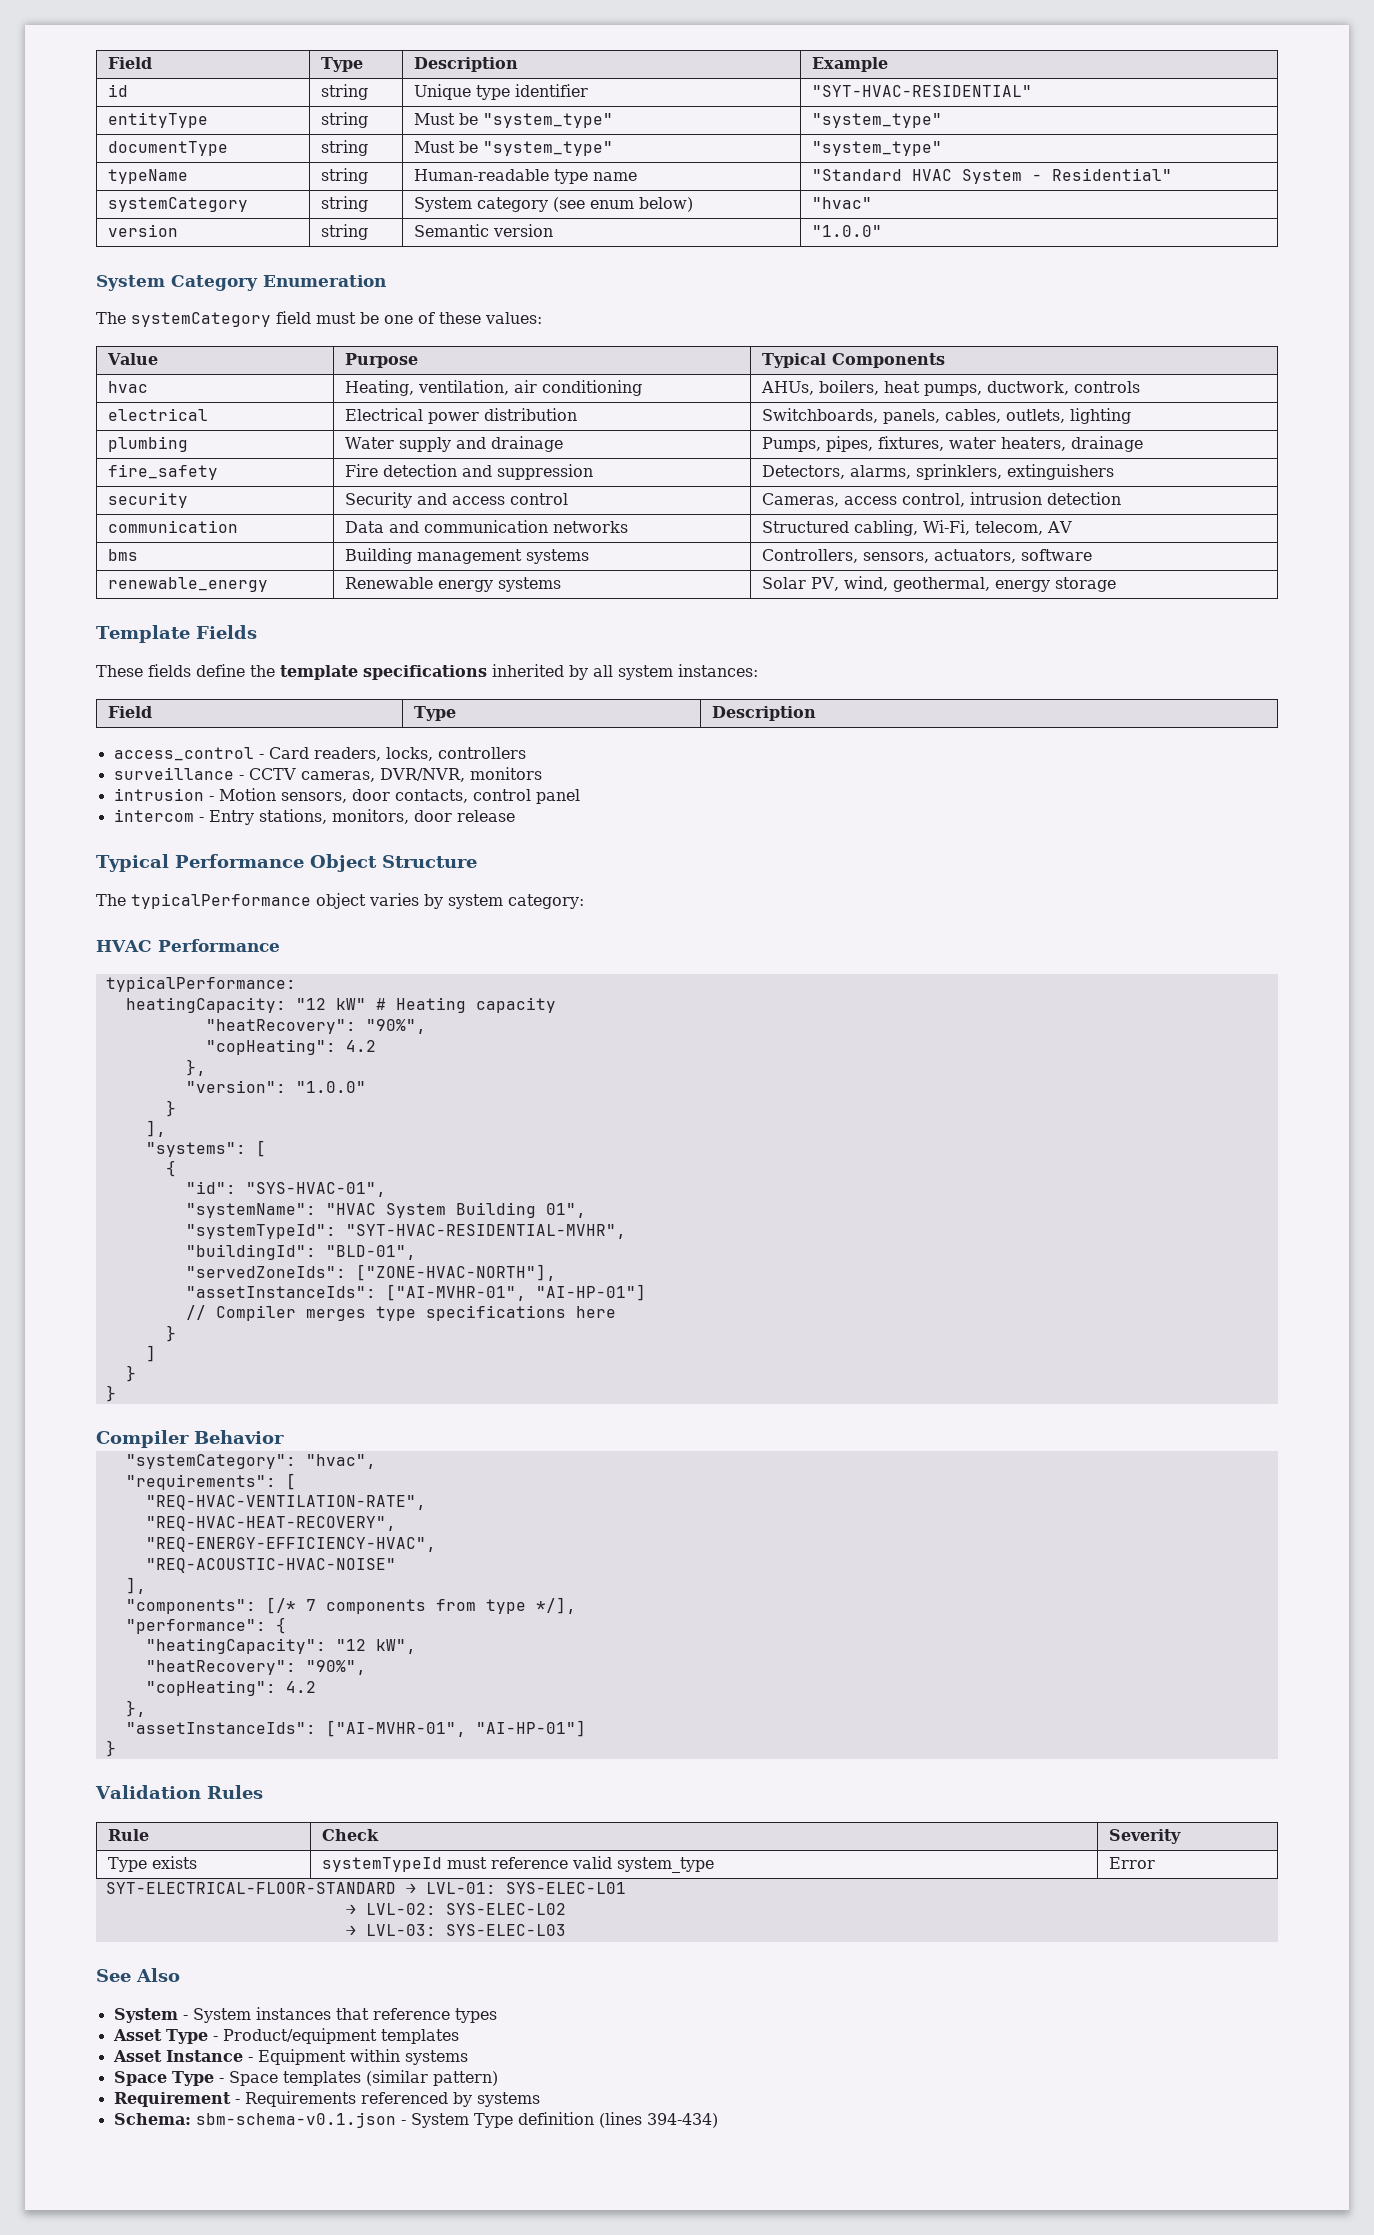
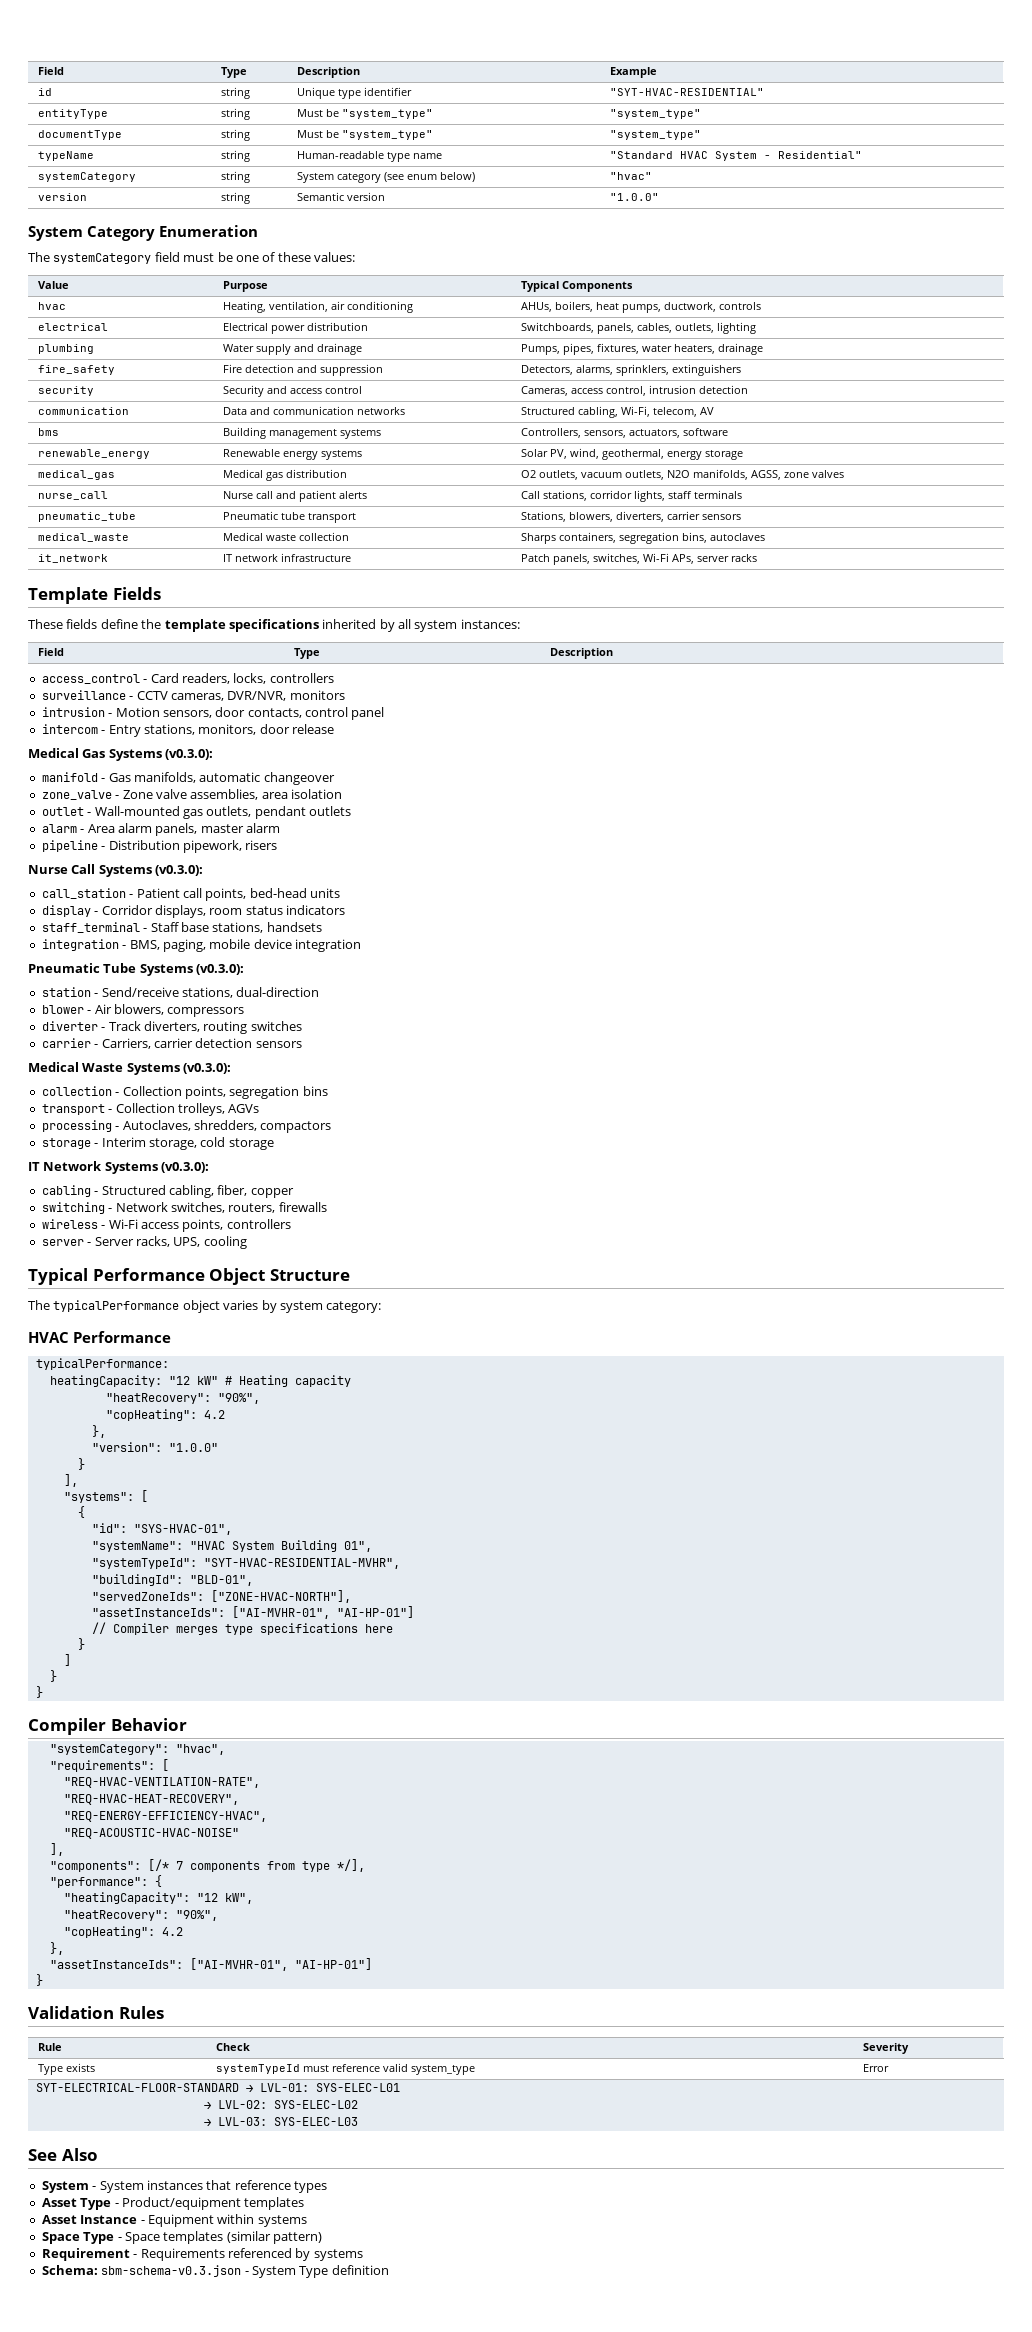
(1116, 584) none -> [37,470,115,480] [222,469,347,481] [520,469,844,480] [37,491,108,500] [222,490,367,502] [520,490,742,502] [37,512,136,522] [222,511,356,523] [520,511,741,522] [37,533,129,542] [222,532,349,541] [520,532,765,544] [37,554,108,563] [222,553,351,562] [520,553,757,565] // medical_gas | Medical gas distribution | O2 outlets, vacuum outlets, N2O manifolds, AGSS, zone valves // nurse_call | Nurse call and patient alerts | Call stations, corridor lights, staff terminals // pneumatic_tube | Pneumatic tube transport | Stations, blowers, diverters, carrier sensors // medical_waste | Medical waste collection | Sharps containers, segregation bins, autoclaves // it_network | IT network infrastructure | Patch panels, switches, Wi-Fi APs, server racks
(515, 816) none -> [28,748,214,761] [41,772,335,785] [41,789,342,800] [41,806,351,819] [41,823,280,836] [41,840,278,853] [28,864,204,877] [41,888,340,901] [41,905,345,918] [41,922,322,933] [41,939,361,952] [28,963,245,976] [41,987,320,998] [41,1004,245,1017] [41,1021,302,1034] [41,1038,302,1049] [28,1062,232,1075] [41,1086,328,1099] [41,1103,260,1116] [41,1120,332,1133] [41,1137,274,1150] [28,1161,210,1174] [41,1185,294,1198] [41,1202,327,1214] [41,1219,291,1232] [41,1236,247,1249] // Medical Gas Systems (v0.3.0): // manifold - Gas manifolds, automatic changeover // zone_valve - Zone valve assemblies, area isolation // outlet - Wall-mounted gas outlets, pendant outlets // alarm - Area alarm panels, master alarm // pipeline - Distribution pipework, risers // Nurse Call Systems (v0.3.0): // call_station - Patient call points, bed-head units // display - Corridor displays, room status indicators // staff_terminal - Staff base stations, handsets // integration - BMS, paging, mobile device integration // Pneumatic Tube Systems (v0.3.0): // station - Send/receive stations, dual-direction // blower - Air blowers, compressors // diverter - Track diverters, routing switches // carrier - Carriers, carrier detection sensors // Medical Waste Systems (v0.3.0): // collection - Collection points, segregation bins // transport - Collection trolleys, AGVs // processing - Autoclaves, shredders, compactors // storage - Interim storage, cold storage // IT Network Systems (v0.3.0): // cabling - Structured cabling, fiber, copper // switching - Network switches, routers, firewalls // wireless - Wi-Fi access points, controllers // server - Server racks, UPS, cooling
[195,2112,396,2128] sbm-schema-v0.1.json -> [101,2265,242,2277] sbm-schema-v0.3.json
[598,2112,718,2128] (lines 394-434) -> (389, 2270) none

